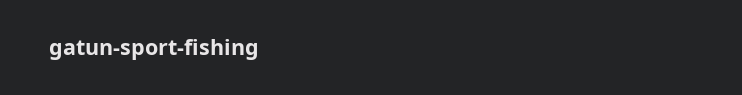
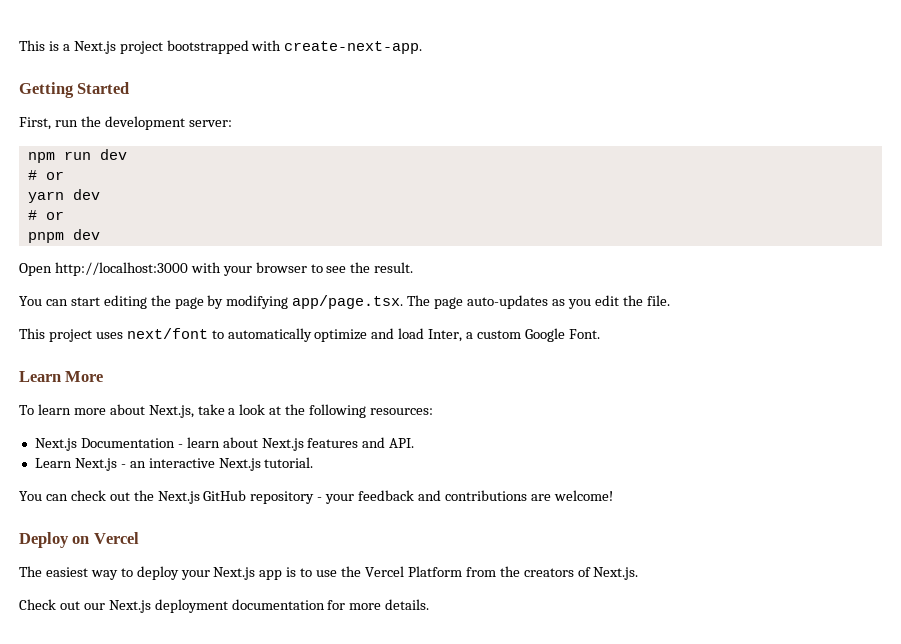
[49,39,259,60] gatun-sport-fishing -> [19,40,423,54] [19,82,130,98] [19,116,232,130] [27,149,127,163] [27,170,64,180] [27,189,100,203] [27,210,64,220] [27,229,100,243] [19,262,414,276] [19,295,670,309] [19,328,600,342] [19,371,104,382] [19,404,434,418] [34,437,415,451] [34,457,314,471] [19,490,613,504] [19,532,139,548] [19,566,639,580] [19,599,430,613] This is a Next.js project bootstrapped with create-next-app. // Getting Started // First, run the development server: // npm run dev // # or // yarn dev // # or // pnpm dev // Open http://localhost:3000 with your browser to see the result. // You can start editing the page by modifying app/page.tsx. The page auto-updates as you edit the file. // This project uses next/font to automatically optimize and load Inter, a custom Google Font. // Learn More // To learn more about Next.js, take a look at the following resources: // Next.js Documentation - learn about Next.js features and API. // Learn Next.js - an interactive Next.js tutorial. // You can check out the Next.js GitHub repository - your feedback and contributions are welcome! // Deploy on Vercel // The easiest way to deploy your Next.js app is to use the Vercel Platform from the creators of Next.js. // Check out our Next.js deployment documentation for more details.

